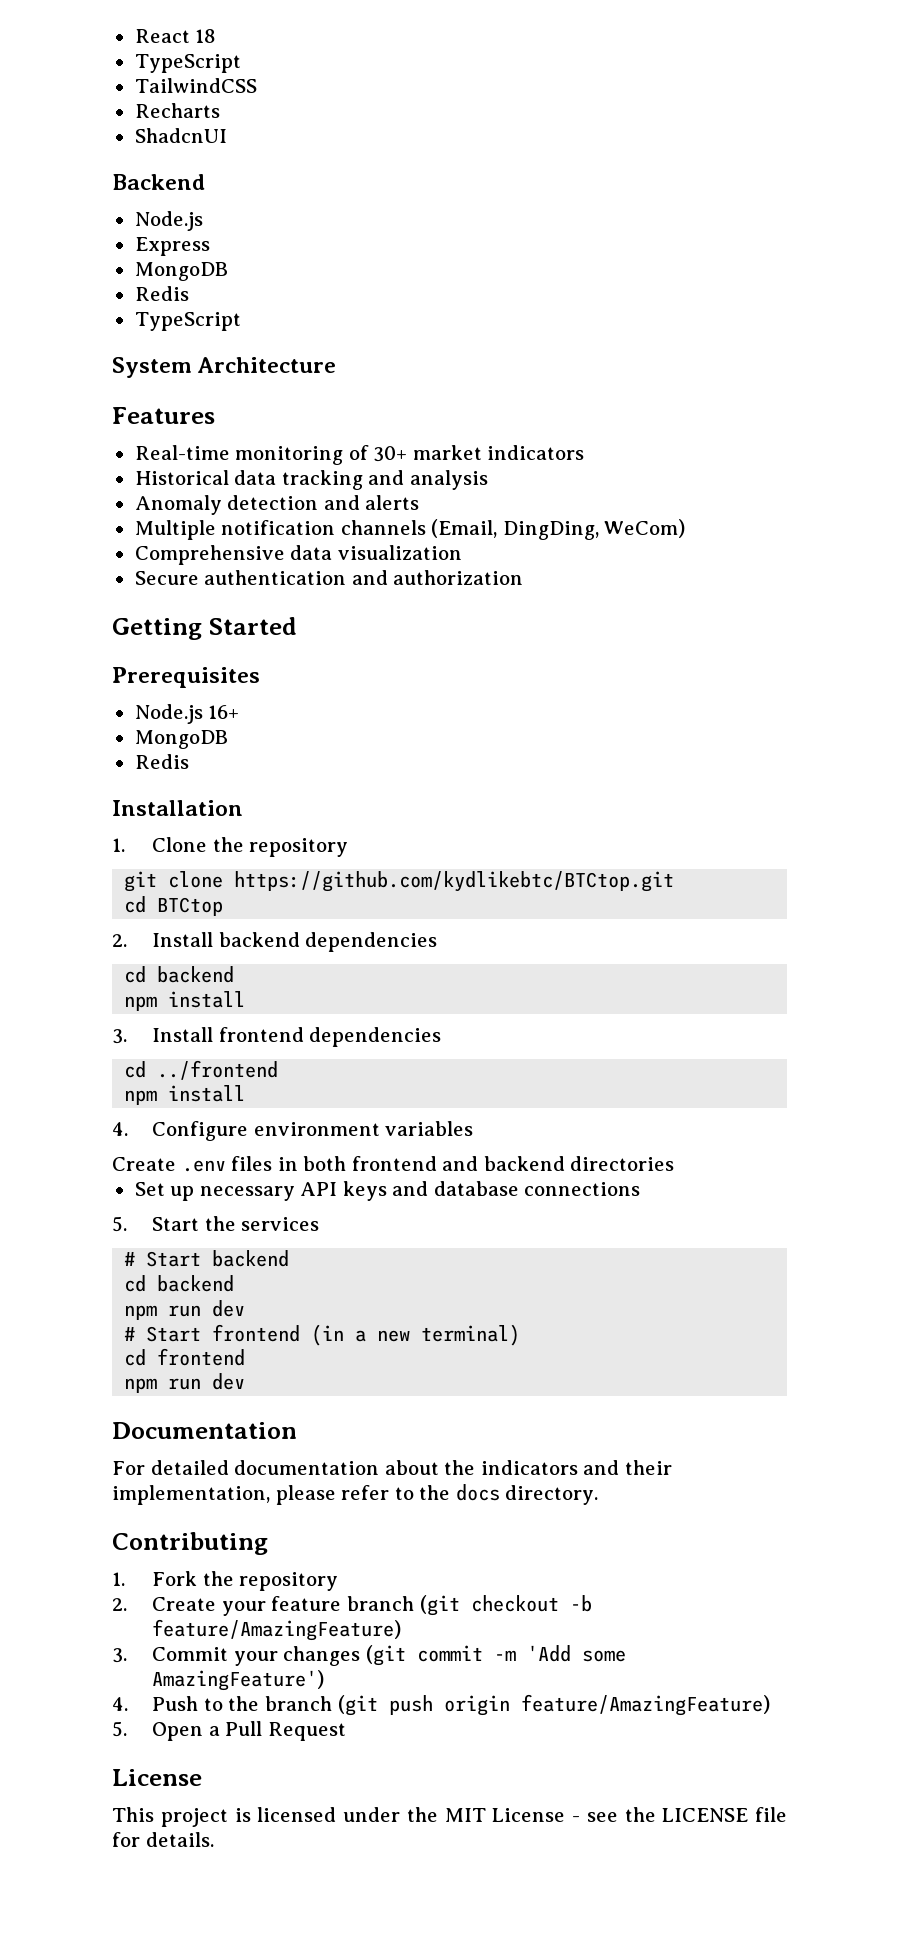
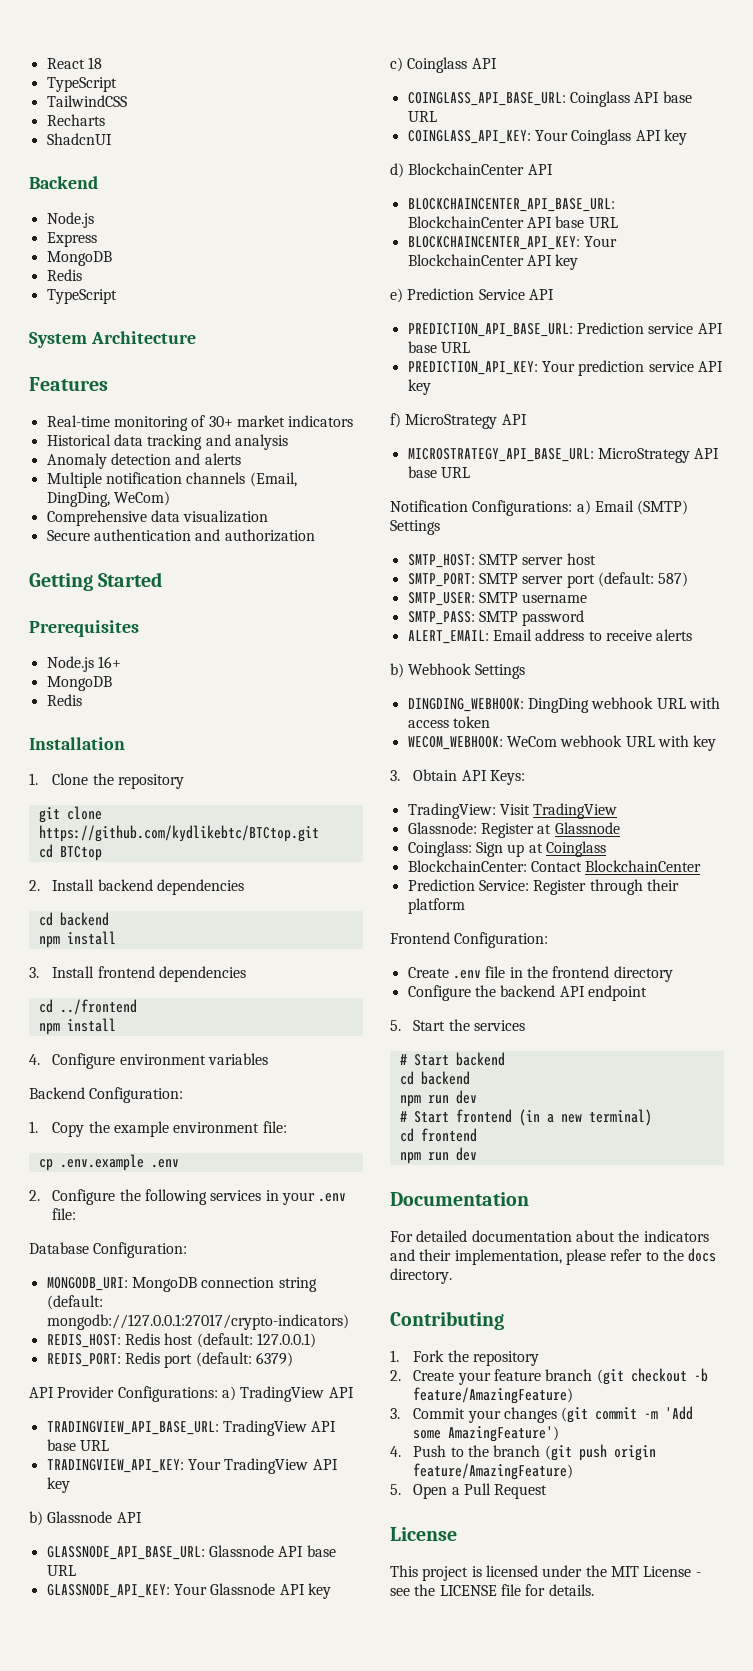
[112,1156,675,1172] [134,1181,641,1201] Create .env files in both frontend and backend directories // Set up necessary API keys and database connections -> [29,1087,184,1103] [29,1121,287,1137] [38,1154,179,1171] [29,1189,347,1205] [52,1208,77,1220] [29,1242,188,1258] [46,1277,317,1292] [46,1295,103,1310] [46,1314,349,1330] [46,1333,316,1348] [46,1352,293,1368] [29,1386,354,1402] [46,1420,337,1436] [46,1439,109,1451] [46,1458,338,1474] [46,1477,70,1493] [29,1511,142,1526] [46,1545,336,1560] [46,1565,76,1576] [46,1583,331,1599] [390,57,497,73] [407,91,692,107] [407,111,437,122] [407,129,687,145] [390,163,553,178] [407,198,615,212] [407,216,618,228] [407,236,617,250] [407,254,579,270] [390,288,554,303] [407,322,723,337] [407,341,470,353] [407,360,723,376] [407,379,431,395] [390,413,527,429] [407,448,720,463] [407,466,470,478] [390,500,689,516] [390,520,440,535] [407,553,596,568] [407,572,689,588] [407,592,588,606] [407,610,585,626] [407,629,693,644] [390,663,525,679] [407,697,720,713] [407,716,490,728] [407,735,717,751] [390,769,526,785] [407,803,618,819] [407,822,620,838] [407,841,606,857] [407,860,702,872] [407,879,679,895] [407,898,465,914] [390,932,549,948] [407,966,673,982] [407,985,647,1001] Backend Configuration: // 1. Copy the example environment file: // cp .env.example .env // 2. Configure the following services in your .env file: // Database Configuration: // MONGODB_URI: MongoDB connection string (default: mongodb://127.0.0.1:27017/crypto-indicators) // REDIS_HOST: Redis host (default: 127.0.0.1) // REDIS_PORT: Redis port (default: 6379) // API Provider Configurations: a) TradingView API // TRADINGVIEW_API_BASE_URL: TradingView API base URL // TRADINGVIEW_API_KEY: Your TradingView API key // b) Glassnode API // GLASSNODE_API_BASE_URL: Glassnode API base URL // GLASSNODE_API_KEY: Your Glassnode API key // c) Coinglass API // COINGLASS_API_BASE_URL: Coinglass API base URL // COINGLASS_API_KEY: Your Coinglass API key // d) BlockchainCenter API // BLOCKCHAINCENTER_API_BASE_URL: BlockchainCenter API base URL // BLOCKCHAINCENTER_API_KEY: Your BlockchainCenter API key // e) Prediction Service API // PREDICTION_API_BASE_URL: Prediction service API base URL // PREDICTION_API_KEY: Your prediction service API key // f) MicroStrategy API // MICROSTRATEGY_API_BASE_URL: MicroStrategy API base URL // Notification Configurations: a) Email (SMTP) Settings // SMTP_HOST: SMTP server host // SMTP_PORT: SMTP server port (default: 587) // SMTP_USER: SMTP username // SMTP_PASS: SMTP password // ALERT_EMAIL: Email address to receive alerts // b) Webhook Settings // DINGDING_WEBHOOK: DingDing webhook URL with access token // WECOM_WEBHOOK: WeCom webhook URL with key // 3. Obtain API Keys: // TradingView: Visit TradingView // Glassnode: Register at Glassnode // Coinglass: Sign up at Coinglass // BlockchainCenter: Contact BlockchainCenter // Prediction Service: Register through their platform // Frontend Configuration: // Create .env file in the frontend directory // Configure the backend API endpoint

